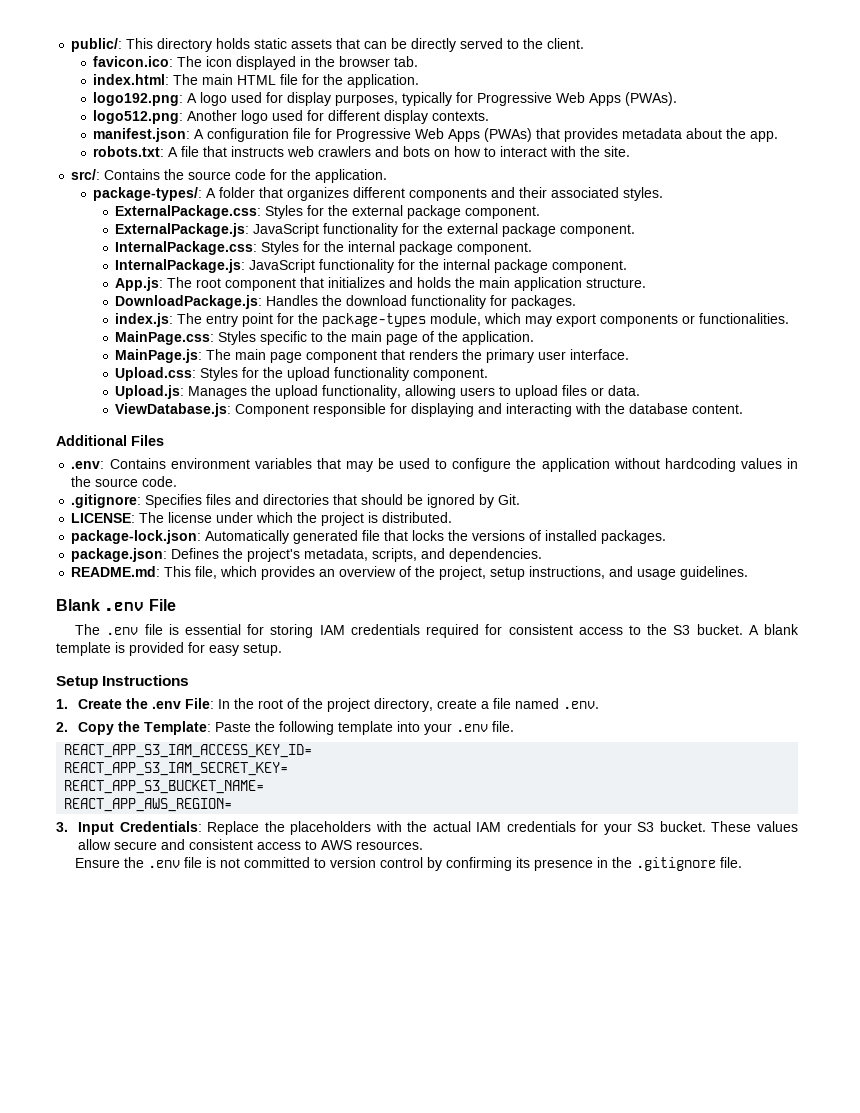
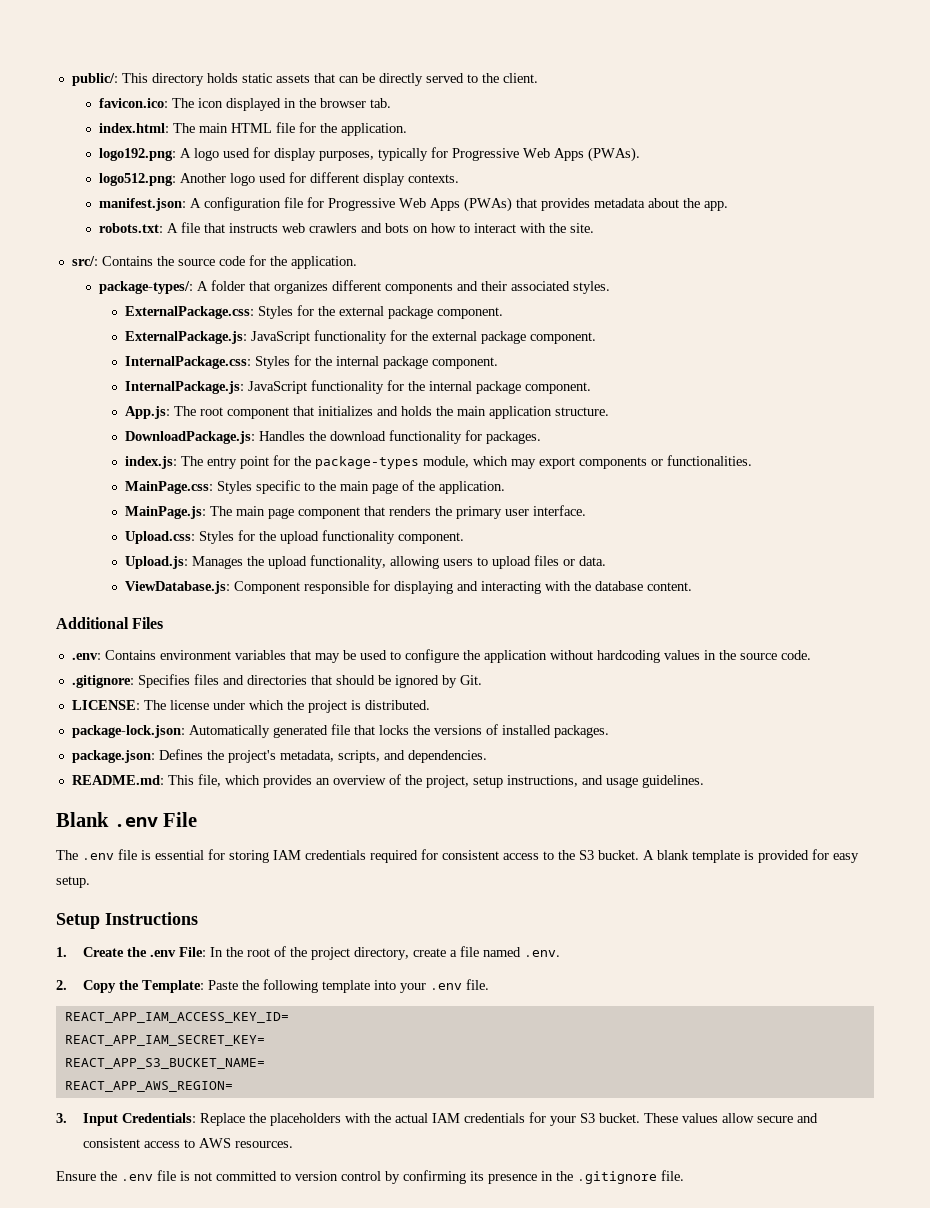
[64,744,313,758] [64,762,289,776] REACT_APP_S3_IAM_ACCESS_KEY_ID= // REACT_APP_S3_IAM_SECRET_KEY= -> [64,1012,289,1023] [64,1035,265,1046] REACT_APP_IAM_ACCESS_KEY_ID= // REACT_APP_IAM_SECRET_KEY=

